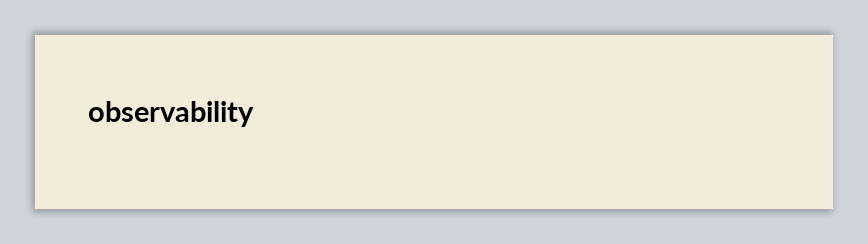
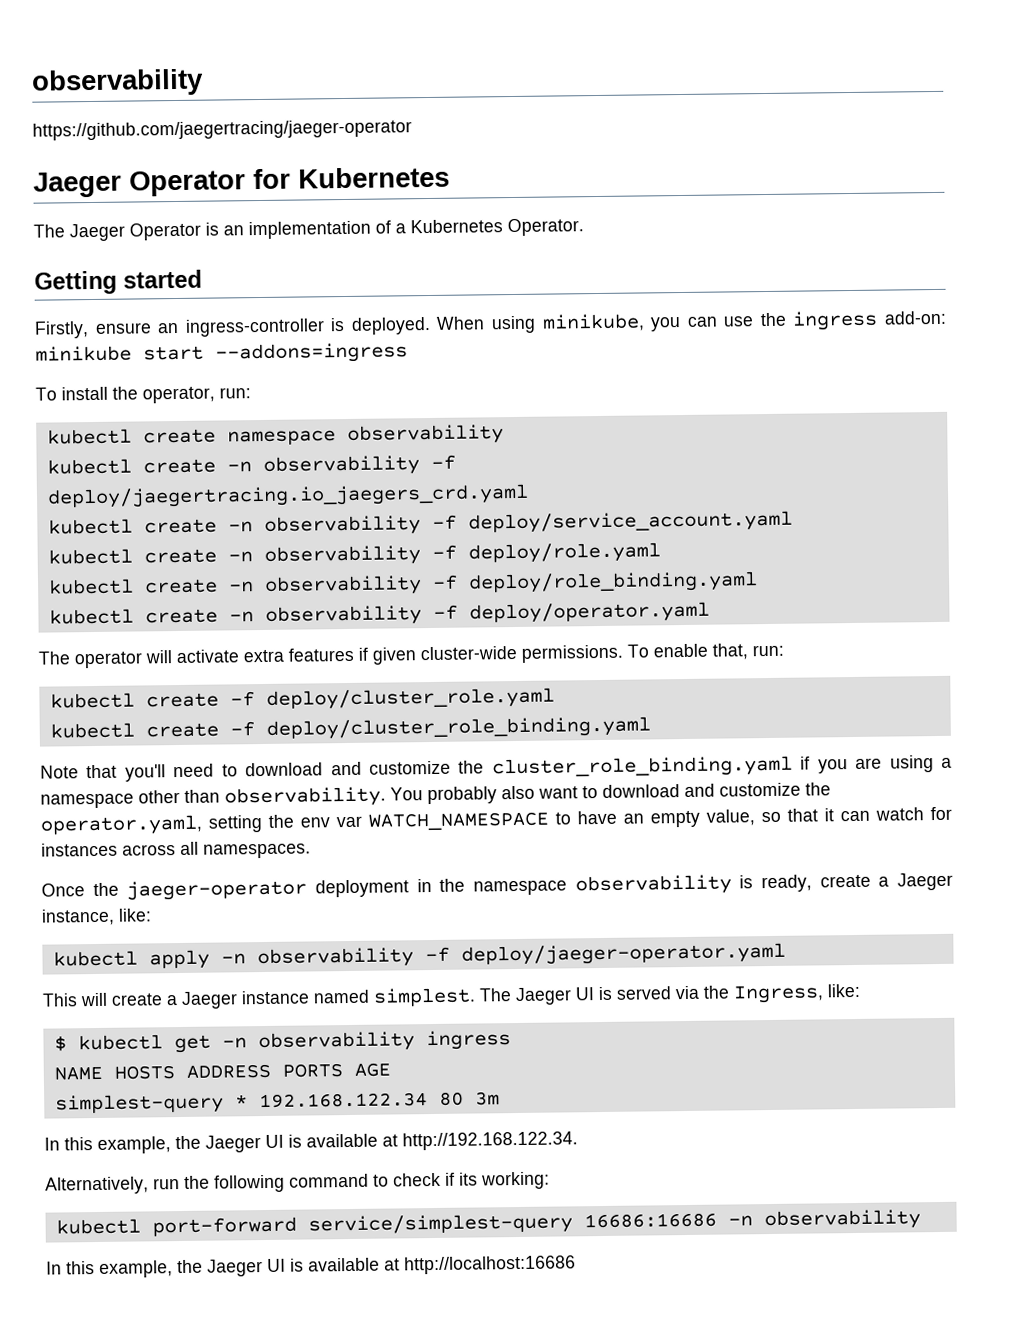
[88,101,254,127] observability -> [31,68,204,97] [32,119,412,141] [33,166,450,198] [33,218,584,242] [34,269,202,295] [34,310,947,339] [35,342,408,364] [35,386,251,404] [46,424,504,446] [46,454,456,476] [46,483,529,509] [47,510,793,536] [47,542,661,566] [47,571,758,596] [48,601,710,626] [38,643,784,669] [49,687,555,710] [49,716,651,740] [40,755,953,782] [40,782,831,809] [40,806,952,836] [41,841,311,859] [41,872,953,901] [41,908,152,926] [52,942,786,970] [42,983,860,1009] [53,1030,511,1054] [53,1062,391,1081] [54,1091,500,1115] [44,1131,578,1154] [45,1171,550,1195] [55,1209,921,1237] [46,1255,576,1278] observability // https://github.com/jaegertracing/jaeger-operator // Jaeger Operator for Kubernetes // The Jaeger Operator is an implementation of a Kubernetes Operator. // Getting started // Firstly, ensure an ingress-controller is deployed. When using minikube, you can use the ingress add-on: minikube start --addons=ingress // To install the operator, run: // kubectl create namespace observability // kubectl create -n observability -f deploy/jaegertracing.io_jaegers_crd.yaml // kubectl create -n observability -f deploy/service_account.yaml // kubectl create -n observability -f deploy/role.yaml // kubectl create -n observability -f deploy/role_binding.yaml // kubectl create -n observability -f deploy/operator.yaml // The operator will activate extra features if given cluster-wide permissions. To enable that, run: // kubectl create -f deploy/cluster_role.yaml // kubectl create -f deploy/cluster_role_binding.yaml // Note that you'll need to download and customize the cluster_role_binding.yaml if you are using a namespace other than observability. You probably also want to download and customize the operator.yaml, setting the env var WATCH_NAMESPACE to have an empty value, so that it can watch for instances across all namespaces. // Once the jaeger-operator deployment in the namespace observability is ready, create a Jaeger instance, like: // kubectl apply -n observability -f deploy/jaeger-operator.yaml // This will create a Jaeger instance named simplest. The Jaeger UI is served via the Ingress, like: // $ kubectl get -n observability ingress // NAME HOSTS ADDRESS PORTS AGE // simplest-query * 192.168.122.34 80 3m // In this example, the Jaeger UI is available at http://192.168.122.34. // Alternatively, run the following command to check if its working: // kubectl port-forward service/simplest-query 16686:16686 -n observability // In this example, the Jaeger UI is available at http://localhost:16686

